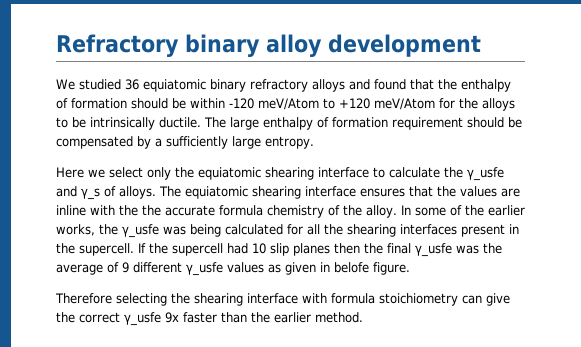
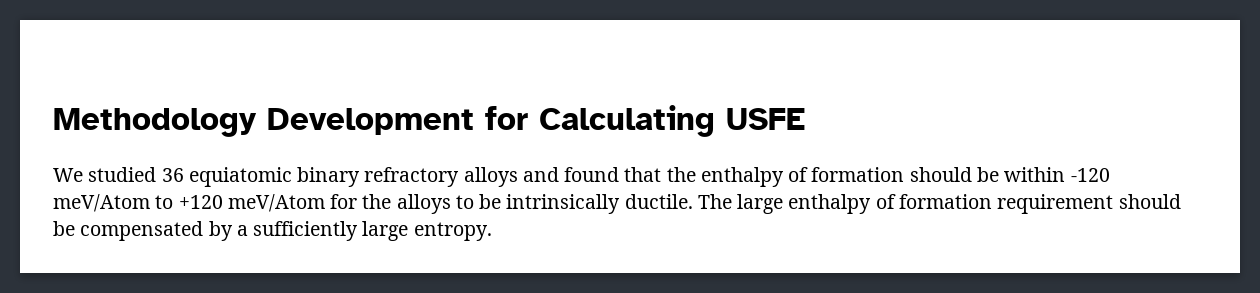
[56,34,481,57] Refractory binary alloy development -> [53,105,805,137] Methodology Development for Calculating USFE
[56,167,504,181] [56,186,520,200] [56,205,525,218] [56,224,519,238] [56,243,502,257] [56,262,410,276] [55,293,510,306] [56,312,363,326] // Here we select only the equiatomic shearing interface to calculate the γ_usfe and γ_s of alloys. The equiatomic shearing interface ensures that the values are inline with the the accurate formula chemistry of the alloy. In some of the earlier works, the γ_usfe was being calculated for all the shearing interfaces present in the supercell. If the supercell had 10 slip planes then the final γ_usfe was the average of 9 different γ_usfe values as given in belofe figure. // Therefore selecting the shearing interface with formula stoichiometry can give the correct γ_usfe 9x faster than the earlier method. -> (492, 231) none

